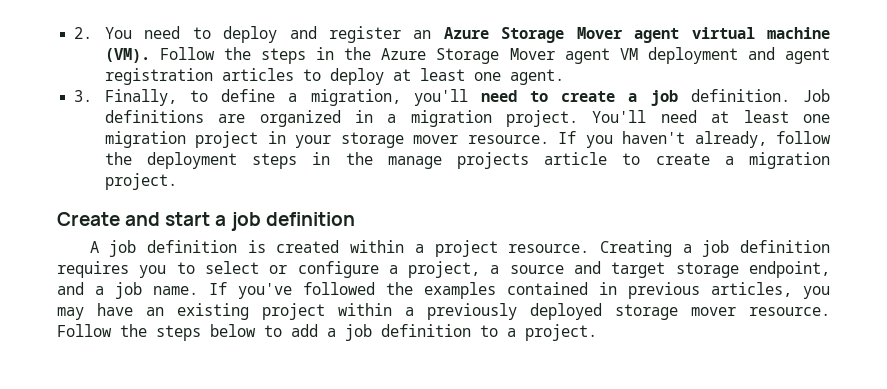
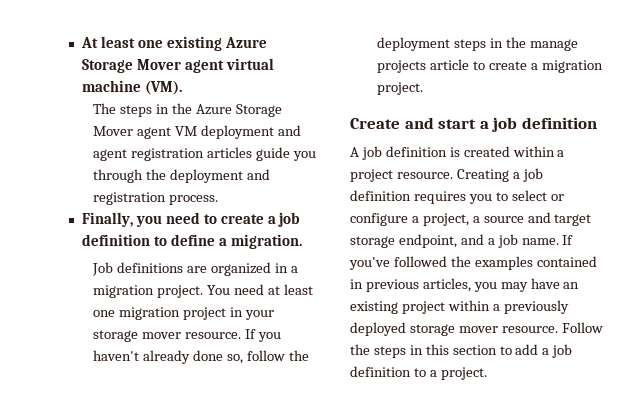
[74,26,432,43] 2. You need to deploy and register an -> [80,36,222,51] At least one existing
[159,47,251,60] Follow the -> [93,103,117,114] // The
[302,68,564,85] [74,89,468,106] to deploy at least one agent. // 3. Finally, to define a migration, you'll -> [256,147,316,161] [93,169,271,183] [93,192,219,205] [81,212,162,227] guide you through the deployment and registration process. // Finally, you
[690,89,790,102] definition. -> [81,234,302,249] definition to define a migration. //
[592,110,647,123] You'll -> [207,285,231,295] You
[694,131,767,148] already, -> [143,350,244,364] already done so,
[210,324,256,337] below -> [409,344,497,355] in this section

